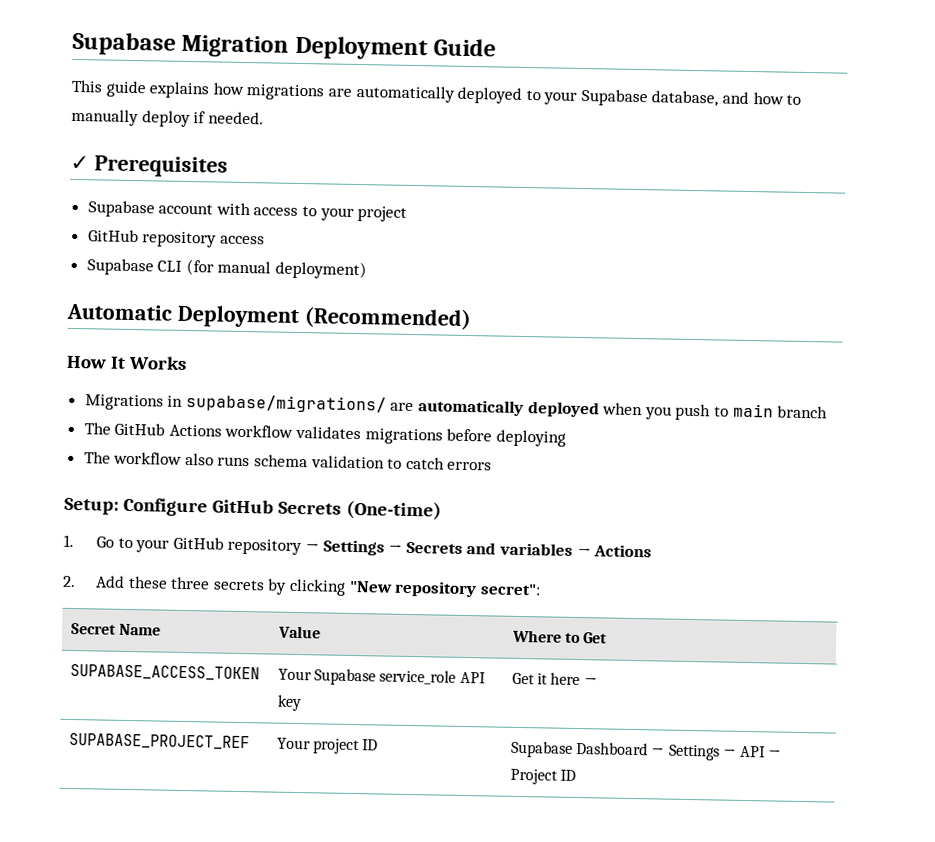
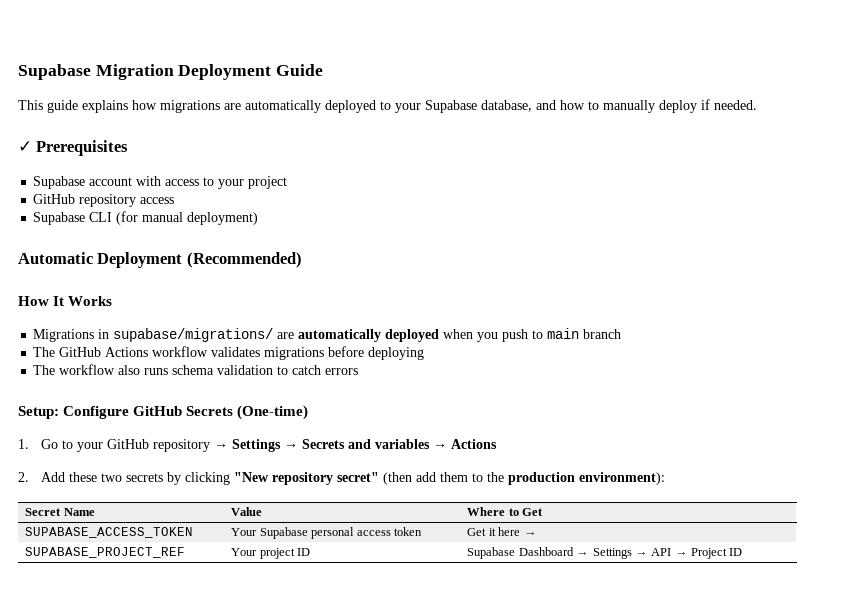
[170,576,211,590] three -> [100,473,122,482] two
[479,583,541,596] secret": -> [336,472,665,485] secret" (then add them to the production environment):
[379,669,486,685] [277,694,303,712] service_role API key -> [311,527,422,539] personal access token

